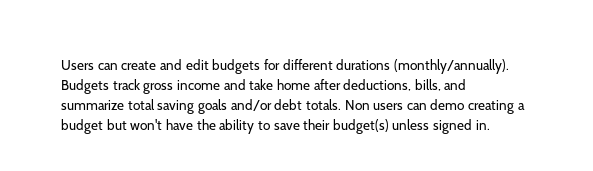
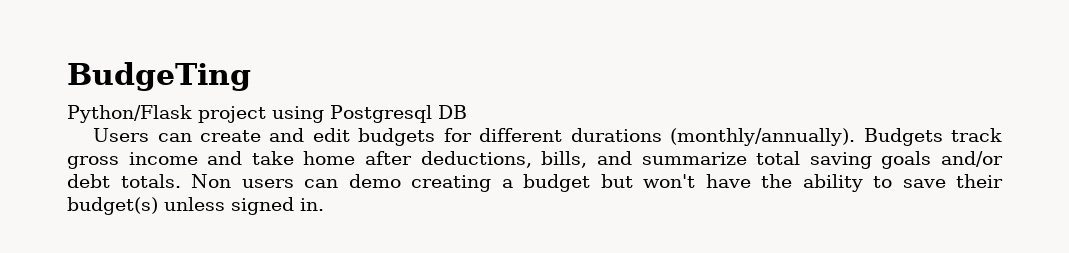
(61, 65) none -> [67,62,251,91] [67,105,467,123] BudgeTing // Python/Flask project using Postgresql DB //

